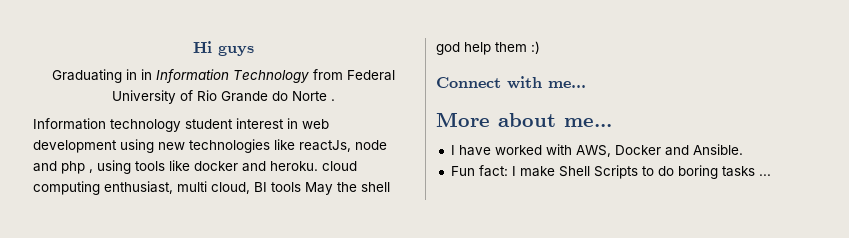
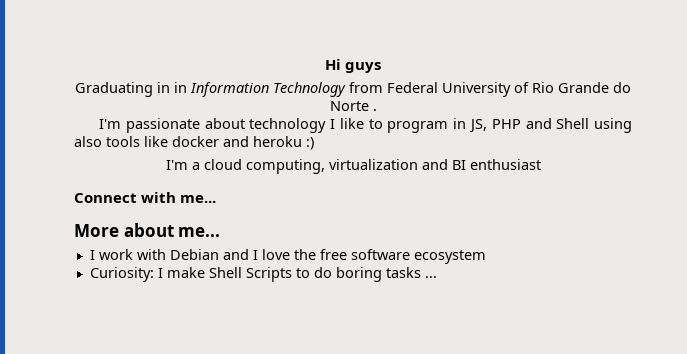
[33,118,329,132] [33,139,387,153] [33,160,357,174] [33,181,390,195] [436,41,540,55] Information technology student interest in web development using new technologies like reactJs, node and php , using tools like docker and heroku. cloud computing enthusiast, multi cloud, BI tools May the shell god help them :) -> [99,118,633,133] [74,136,314,150] [165,159,541,174] I'm passionate about technology I like to program in JS, PHP and Shell using also tools like docker and heroku :) // I'm a cloud computing, virtualization and BI enthusiast
[458,144,743,157] [450,165,508,177] have worked with AWS, Docker and Ansible. // Fun fact: -> [98,249,486,264] [89,267,154,282] work with Debian and I love the free software ecosystem // Curiosity:

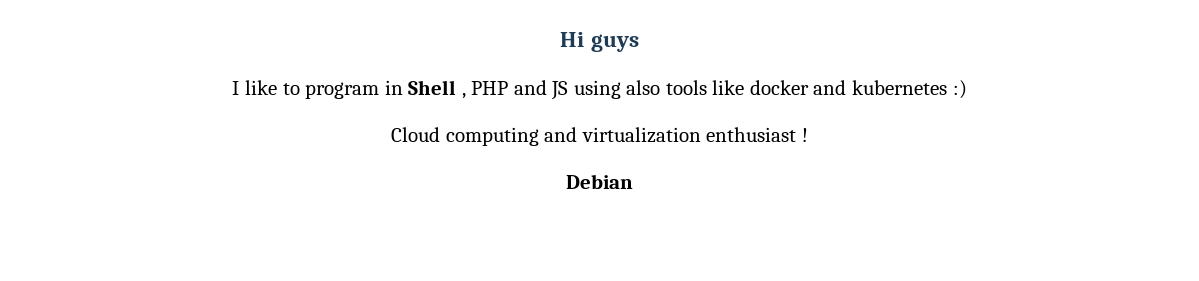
[75,82,631,97] [329,101,377,111] [99,118,327,133] Graduating in in Information Technology from Federal University of Rio Grande do Norte . // I'm passionate about technology -> (639, 43) none
[468,119,487,133] JS, -> [408,80,466,99] Shell ,
[556,118,590,129] Shell -> [551,81,569,100] JS
[253,136,302,147] heroku -> [852,80,948,95] kubernetes
[165,159,541,174] [74,192,217,203] [74,223,221,237] [89,249,486,264] [89,267,437,282] I'm a cloud computing, virtualization and BI enthusiast // Connect with me... // More about me... // I work with Debian and I love the free software ecosystem // Curiosity: I make Shell Scripts to do boring tasks ... -> [391,127,808,146] [566,174,633,189] Cloud computing and virtualization enthusiast ! // Debian

